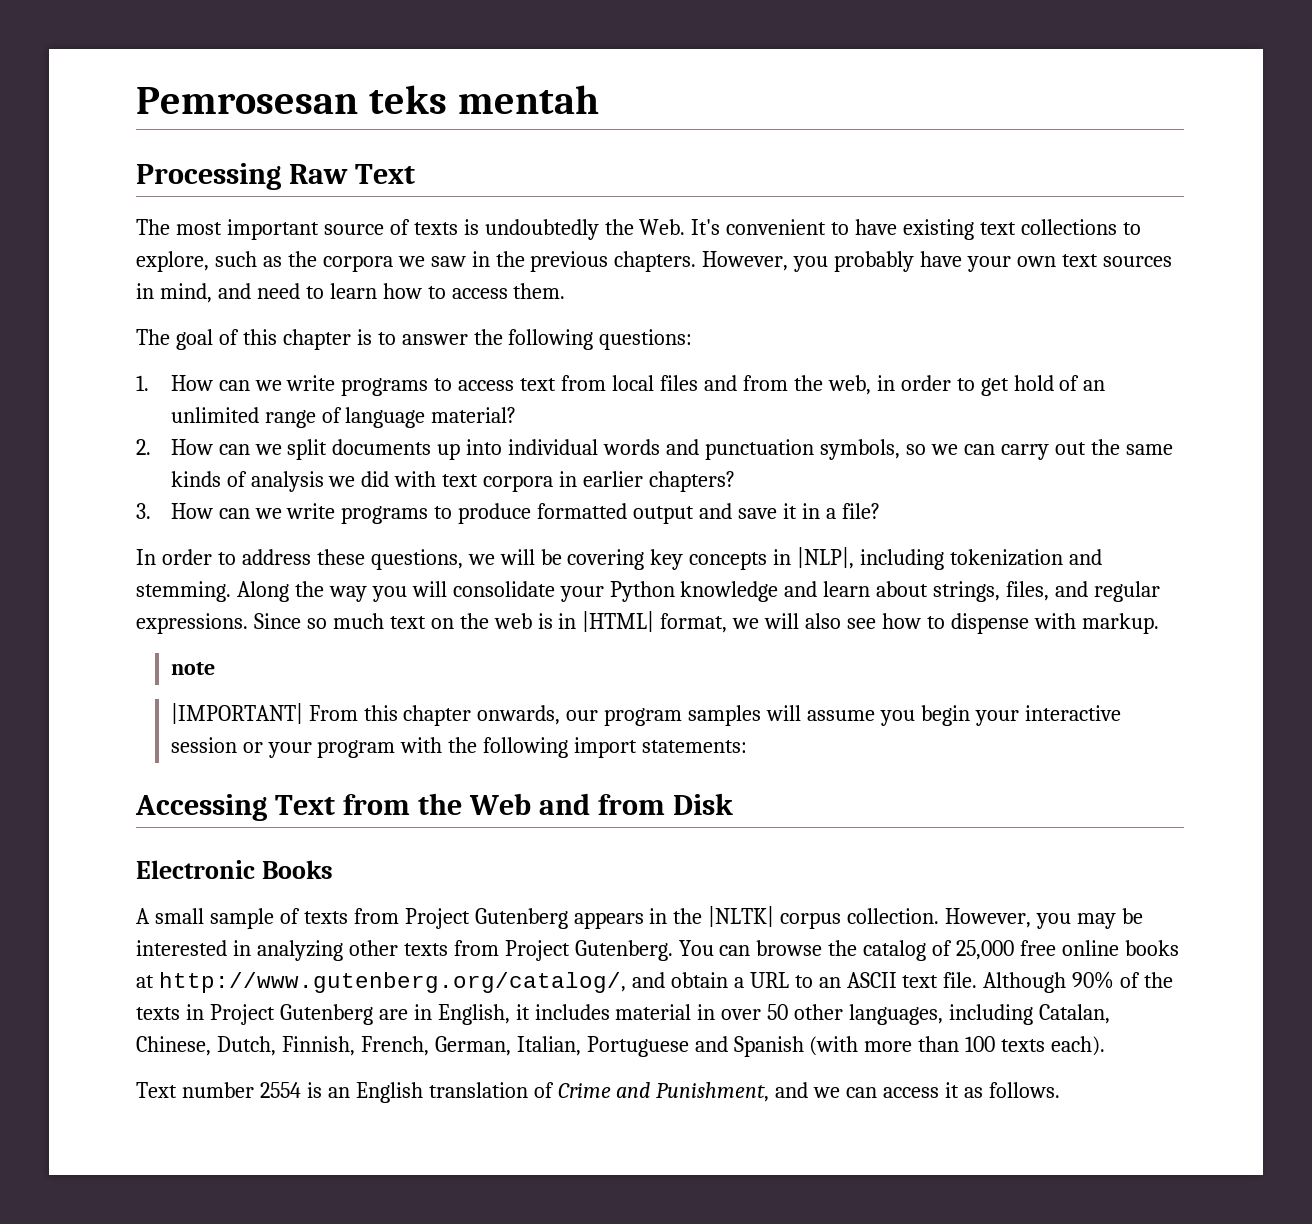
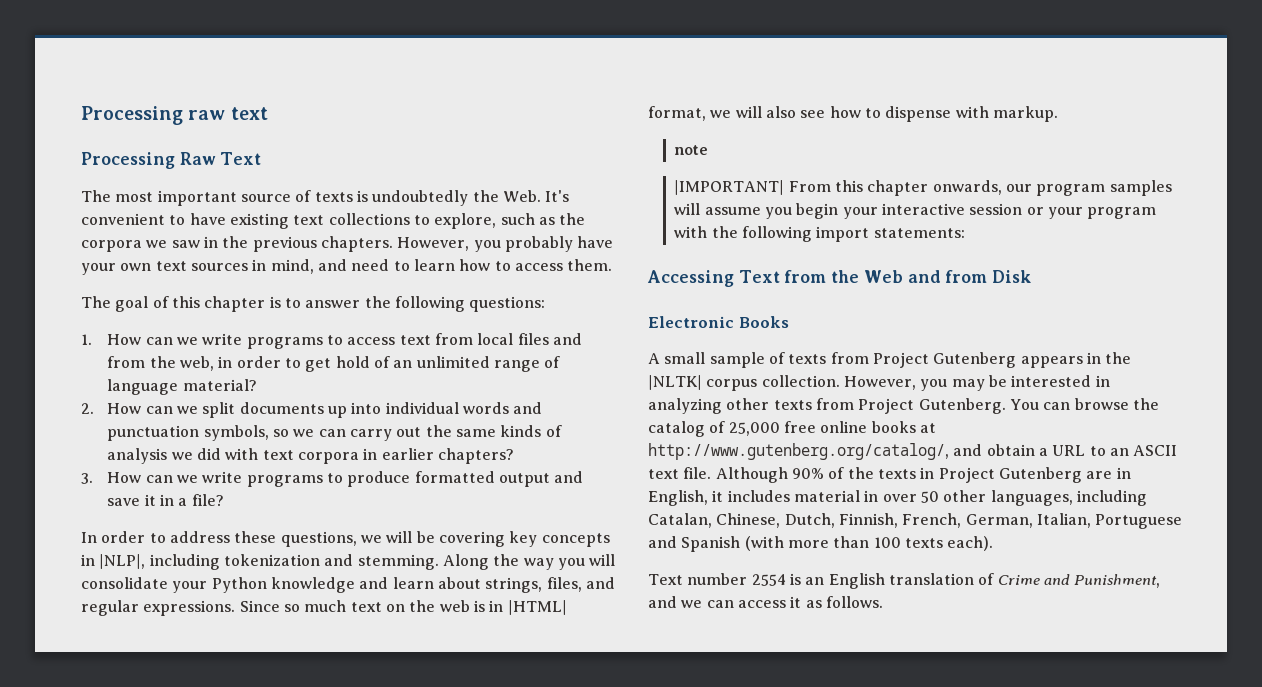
[136,85,599,114] Pemrosesan teks mentah -> [81,106,268,125] Processing raw text

